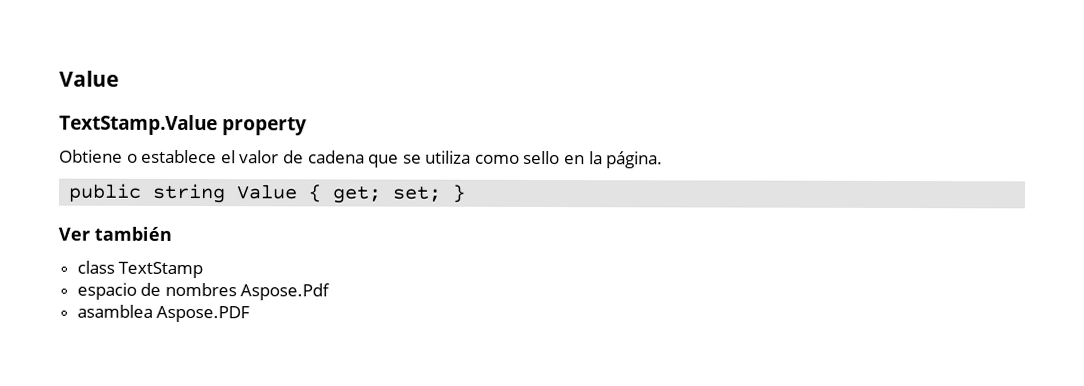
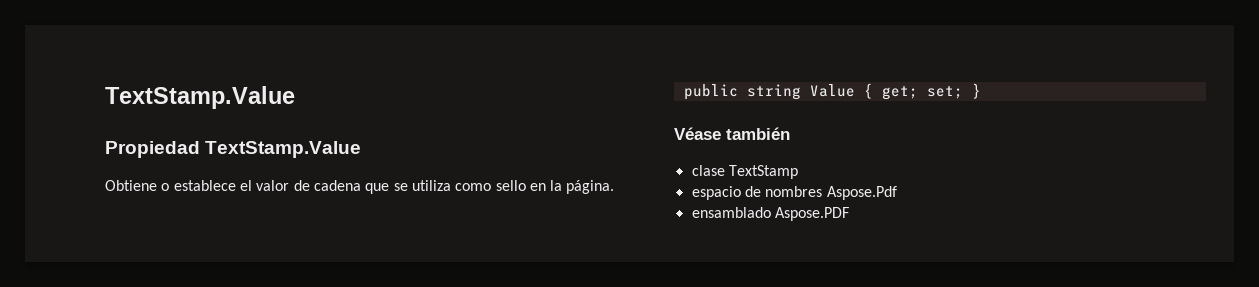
[59,70,119,87] [59,114,307,136] Value // TextStamp.Value property -> [105,86,295,109] [105,141,362,158] TextStamp.Value // Propiedad TextStamp.Value
[58,227,90,241] Ver -> [674,127,721,140] Véase
[76,260,115,274] class -> [691,165,725,176] clase
[76,304,153,318] asamblea -> [691,207,771,218] ensamblado

